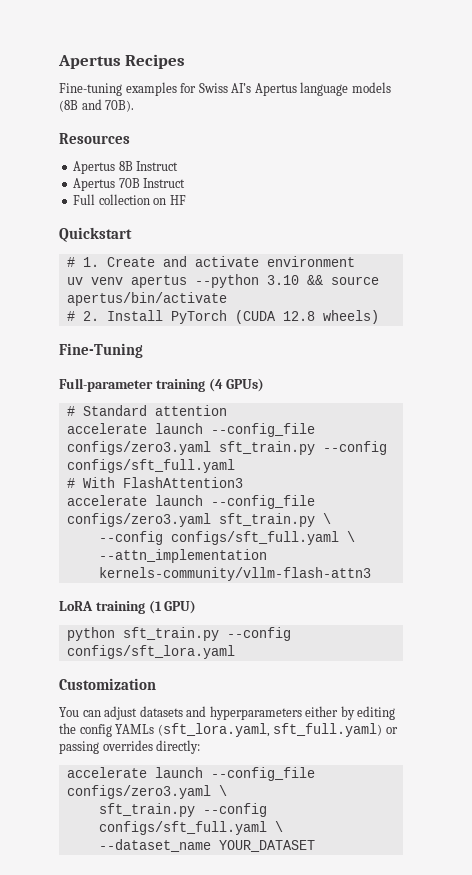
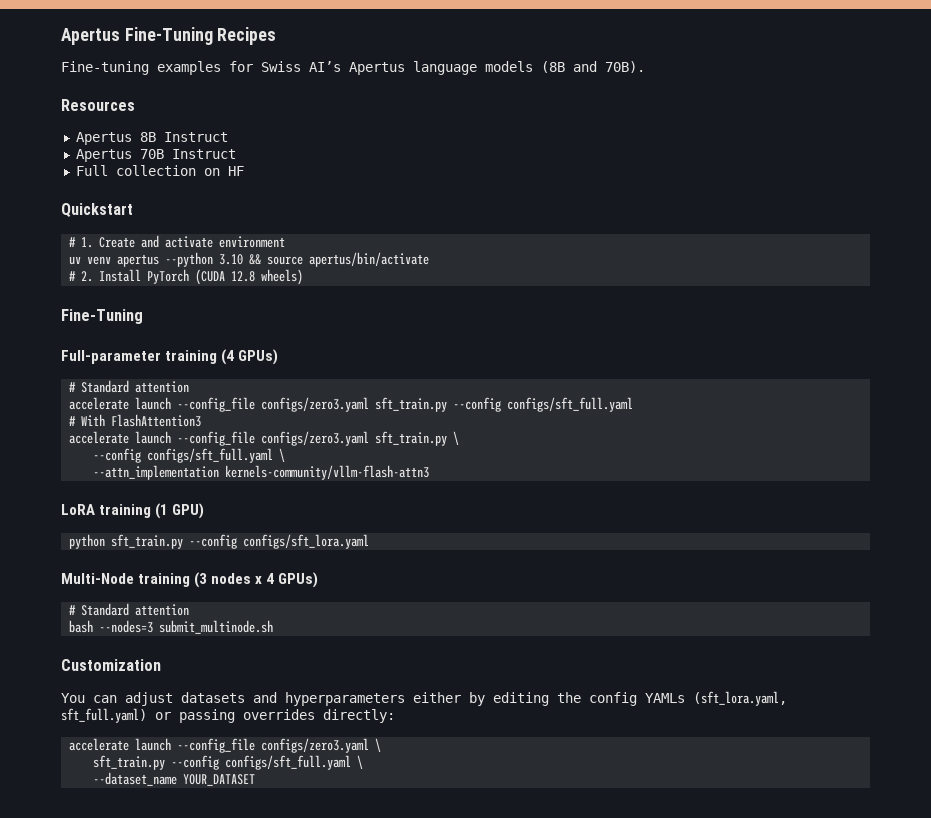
[58,55,121,69] Apertus -> [61,27,213,45] Apertus Fine-Tuning
(235, 652) none -> [61,572,319,588] [69,603,190,616] [69,620,274,634] // Multi-Node training (3 nodes x 4 GPUs) // # Standard attention // bash --nodes=3 submit_multinode.sh

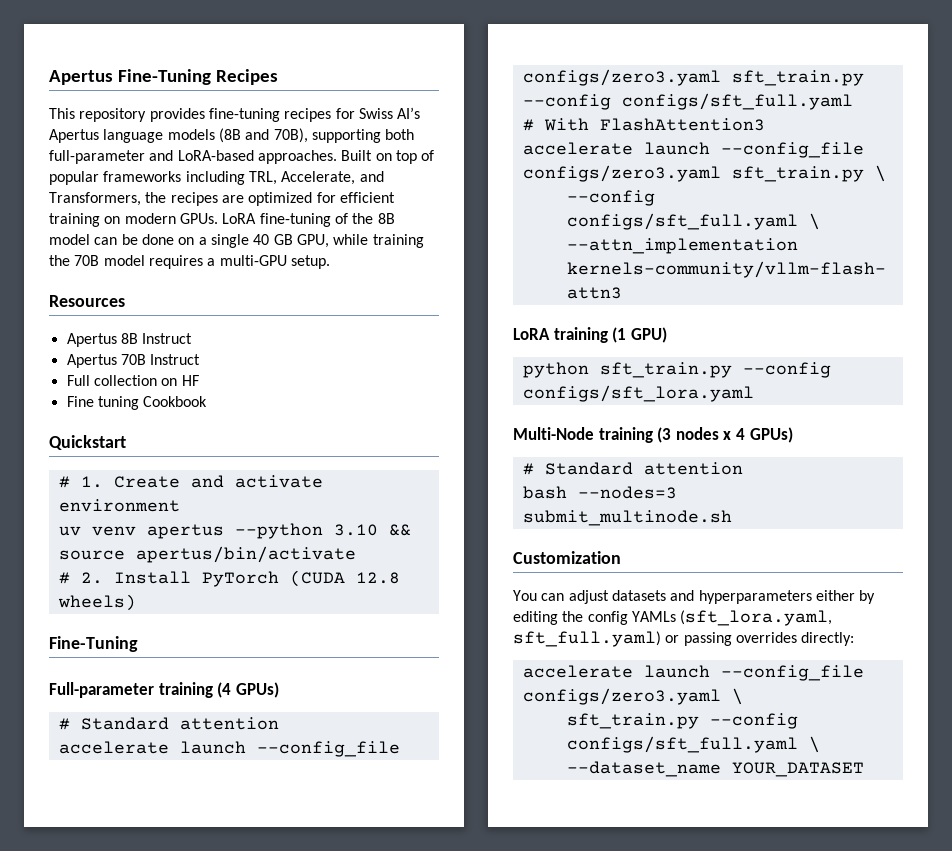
[61,61,221,75] Fine-tuning examples -> [49,108,332,122] This repository provides fine-tuning recipes
[605,61,645,73] 70B). -> [273,128,415,143] [49,150,435,164] [49,171,384,185] [49,192,395,206] [49,213,395,227] [49,234,424,248] [49,255,330,269] 70B), supporting both full-parameter and LoRA-based approaches. Built on top of popular frameworks including TRL, Accelerate, and Transformers, the recipes are optimized for efficient training on modern GPUs. LoRA fine-tuning of the 8B model can be done on a single 40 GB GPU, while training the 70B model requires a multi-GPU setup.
(244, 171) none -> [66,396,208,410] // Fine tuning Cookbook

